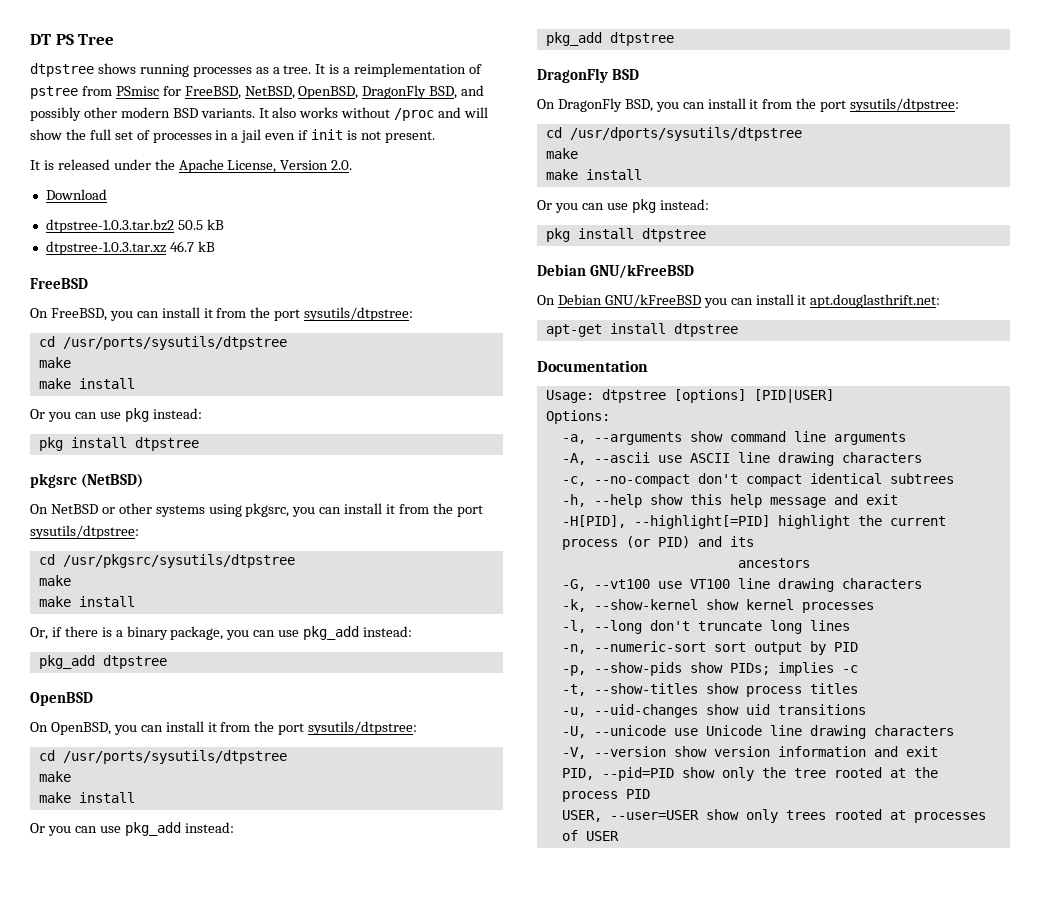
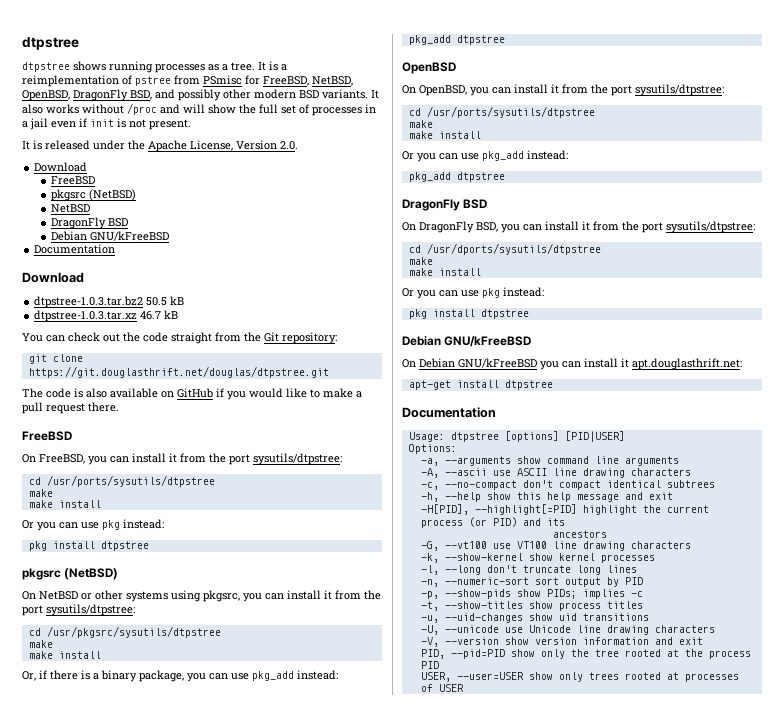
[30,34,115,45] DT PS Tree -> [22,37,79,50] dtpstree
(107, 194) none -> [51,176,96,185] [51,189,137,201] [51,204,91,213] [51,217,129,229] [51,231,170,241] [34,244,116,254] [22,272,84,283] // FreeBSD // pkgsrc (NetBSD) // NetBSD // DragonFly BSD // Debian GNU/kFreeBSD // Documentation // Download
(215, 246) none -> [22,332,337,344] [28,354,83,364] [28,366,329,378] [22,388,362,400] [22,402,119,414] // You can check out the code straight from the Git repository: // git clone https://git.douglasthrift.net/douglas/dtpstree.git // The code is also available on GitHub if you would like to make a pull request there.

